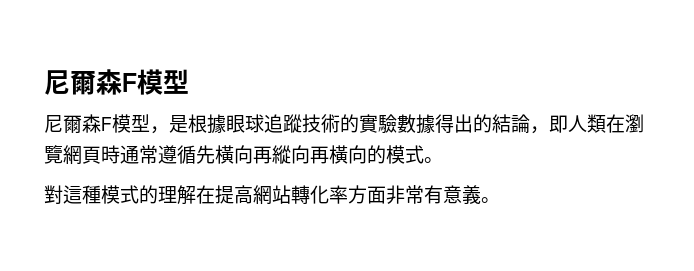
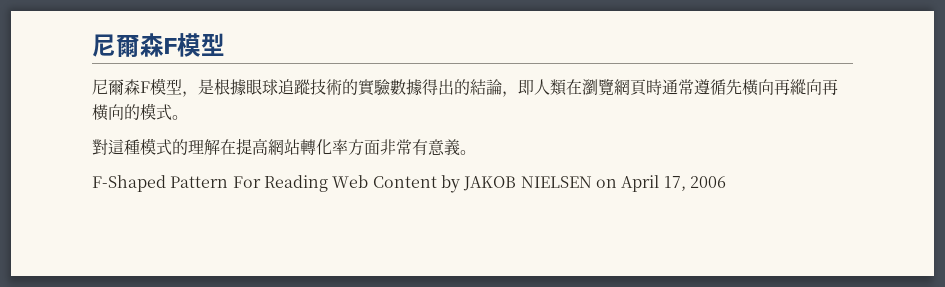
(500, 200) none -> [92,175,726,193] // F-Shaped Pattern For Reading Web Content by JAKOB NIELSEN on April 17, 2006

